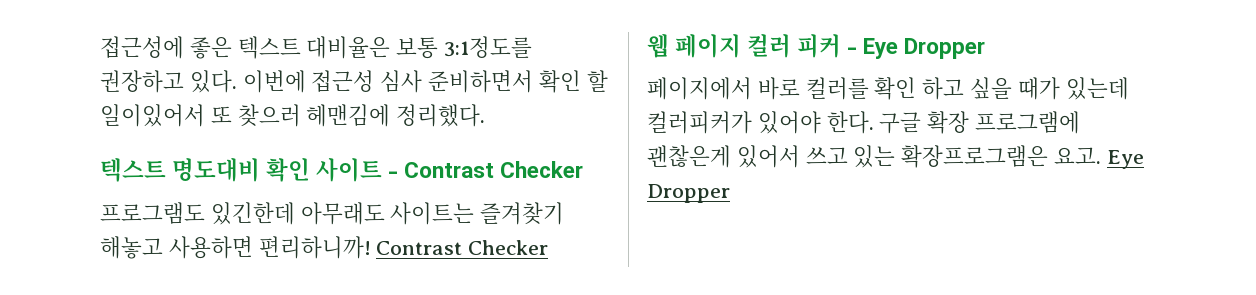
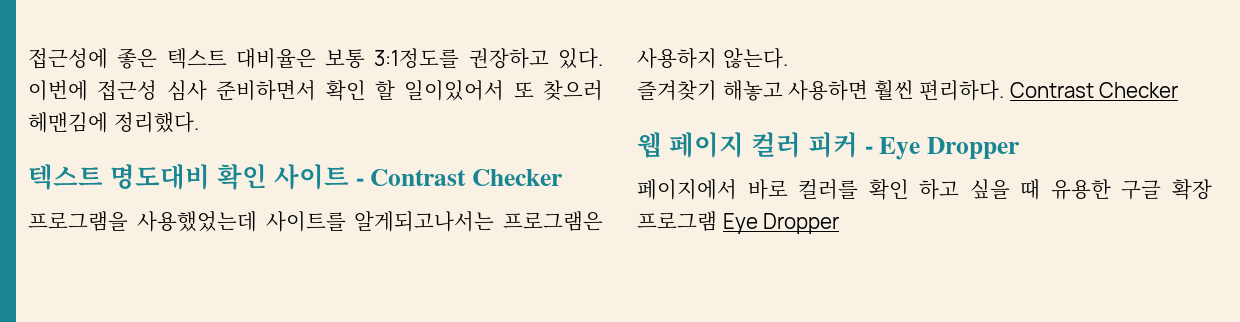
[100,202,475,225] 프로그램도 있긴한데 아무래도 사이트는 -> [28,211,603,232] [637,48,788,69] 프로그램을 사용했었는데 사이트를 알게되고나서는 프로그램은 사용하지 않는다. //
[258,236,371,259] 편리하니까! -> [873,80,1005,101] 훨씬 편리하다.
[1017,77,1129,100] [647,111,1081,134] [647,145,1102,168] 때가 있는데 컬러피커가 있어야 한다. 구글 확장 프로그램에 괜찮은게 있어서 쓰고 있는 확장프로그램은 요고. -> [1020,179,1212,200] [637,211,717,231] 때 유용한 구글 확장 프로그램

